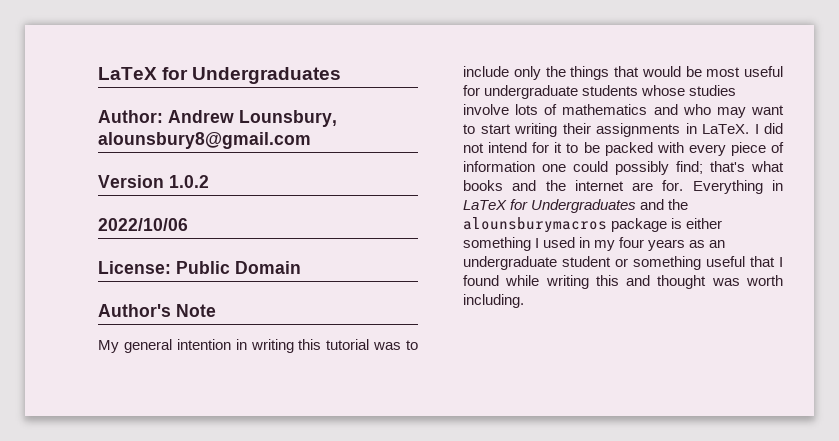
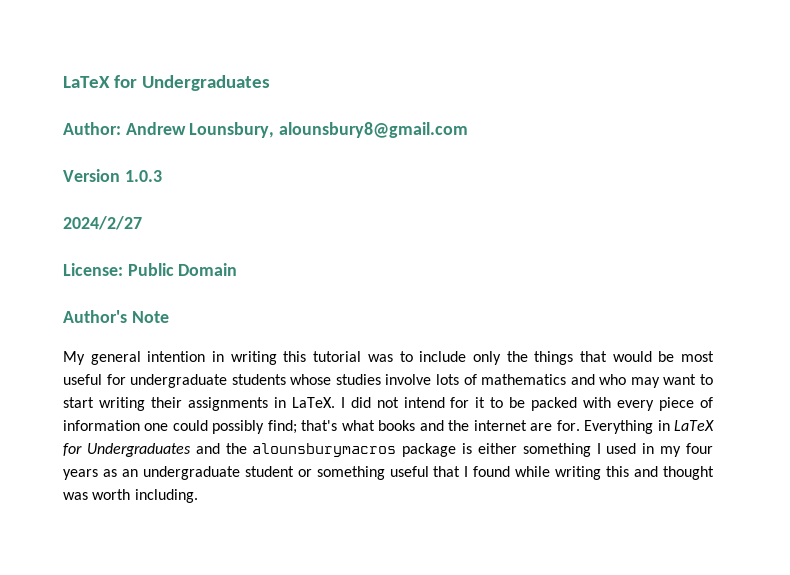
[169,175,209,188] [98,218,188,231] 1.0.2 // 2022/10/06 -> [124,170,162,182] [63,216,142,230] 1.0.3 // 2024/2/27

